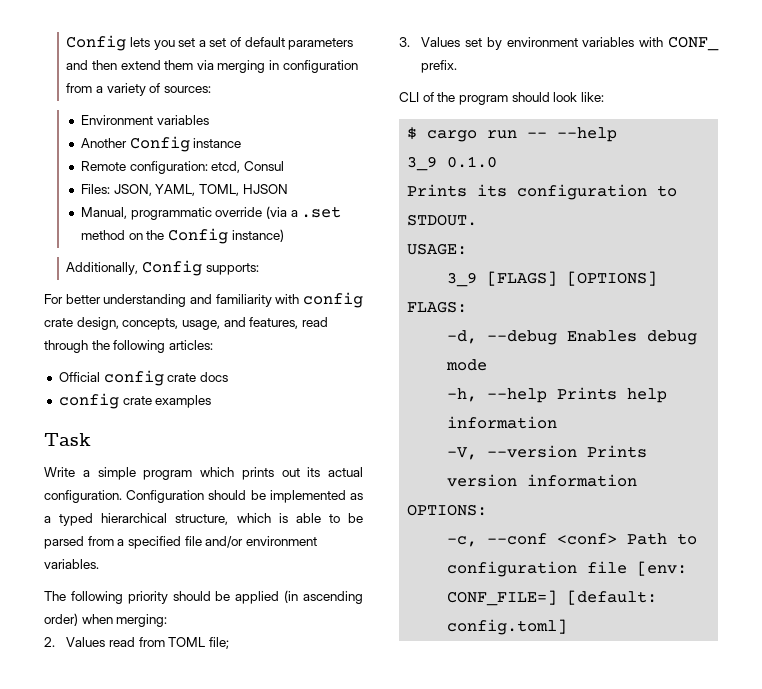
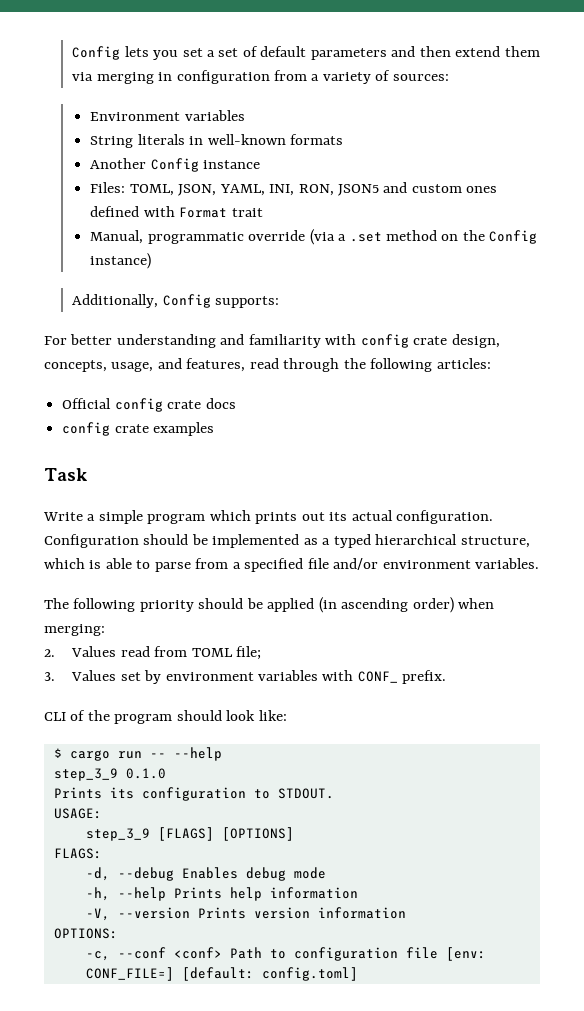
(209, 120) none -> [90,134,344,148] // String literals in well-known formats
[81,161,284,174] // Remote configuration: etcd, Consul -> (261, 164) none
(111, 189) none -> [129,184,174,196] TOML,
[198,184,288,196] TOML, HJSON -> [269,182,498,196] [90,206,263,218] INI, RON, JSON5 and custom ones defined with Format trait
[348,513,363,523] [44,536,84,549] be parsed -> [154,562,191,572] parse
[407,156,438,171] 3_9 -> [53,768,118,781] step_3_9
[447,272,478,287] 3_9 -> [85,828,150,841] step_3_9

